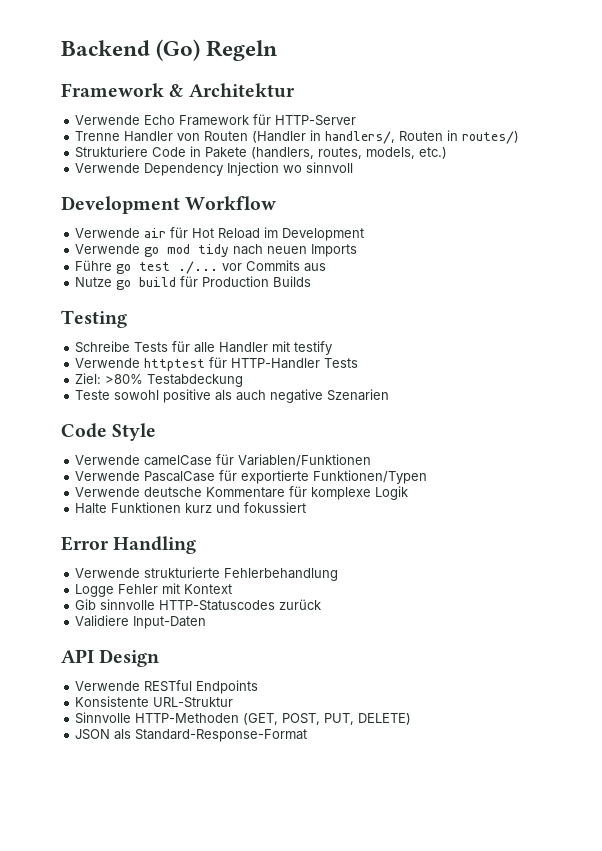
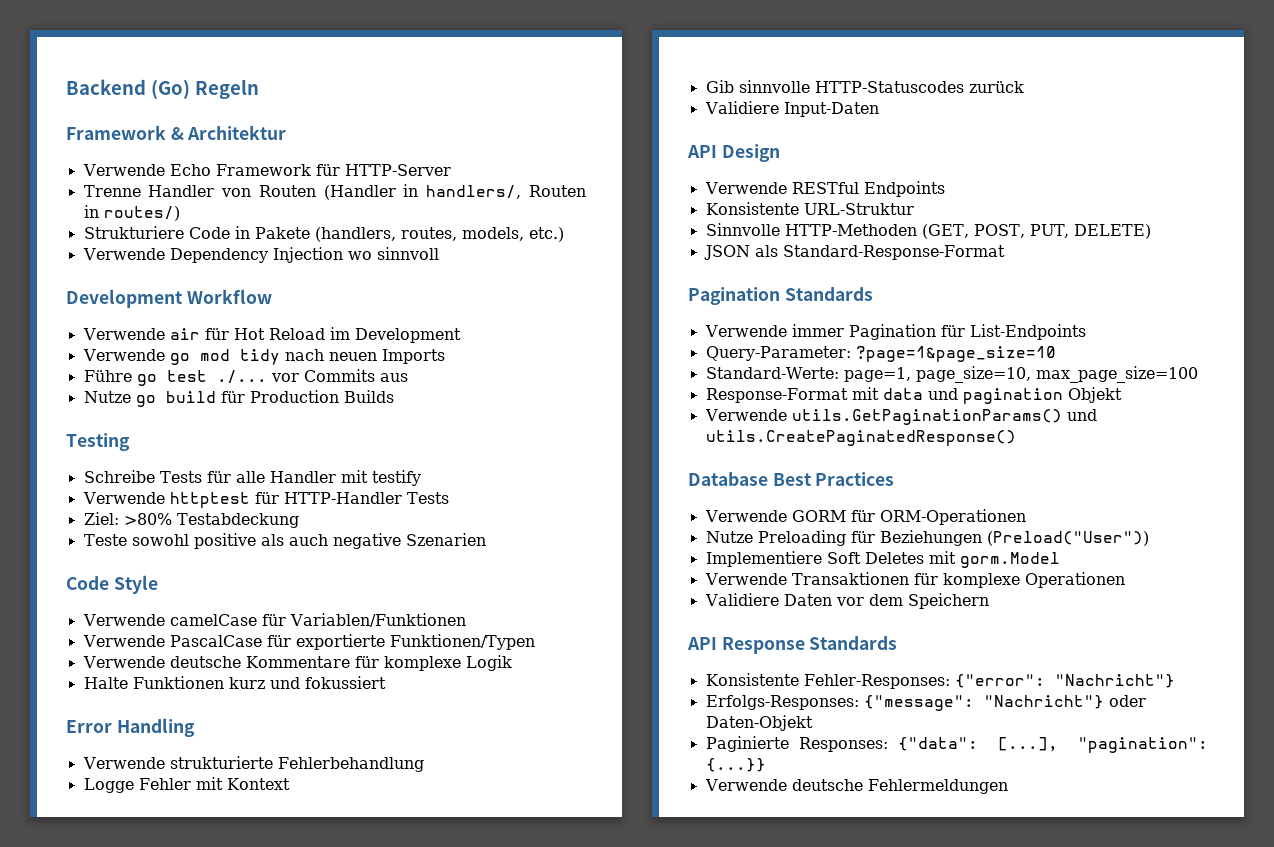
(308, 735) none -> [688,287,873,305] [704,324,1086,340] [705,346,1056,362] [705,366,1198,383] [705,387,1122,404] [704,409,1097,425] [705,430,1016,446] [688,472,895,486] [704,509,1026,525] [705,530,1149,546] [705,551,1060,568] [704,572,1125,588] [704,593,989,609] [687,636,898,654] [705,673,1175,689] [705,695,1146,711] [705,715,813,731] [705,736,1208,753] [705,758,766,772] [704,779,1008,794] // Pagination Standards // Verwende immer Pagination für List-Endpoints // Query-Parameter: ?page=1&page_size=10 // Standard-Werte: page=1, page_size=10, max_page_size=100 // Response-Format mit data und pagination Objekt // Verwende utils.GetPaginationParams() und utils.CreatePaginatedResponse() // Database Best Practices // Verwende GORM für ORM-Operationen // Nutze Preloading für Beziehungen (Preload("User")) // Implementiere Soft Deletes mit gorm.Model // Verwende Transaktionen für komplexe Operationen // Validiere Daten vor dem Speichern // API Response Standards // Konsistente Fehler-Responses: {"error": "Nachricht"} // Erfolgs-Responses: {"message": "Nachricht"} oder Daten-Objekt // Paginierte Responses: {"data": [...], "pagination": {...}} // Verwende deutsche Fehlermeldungen

